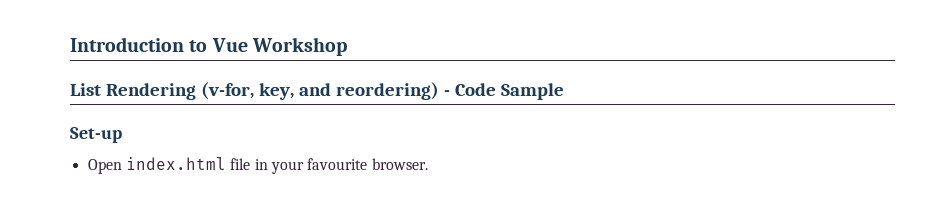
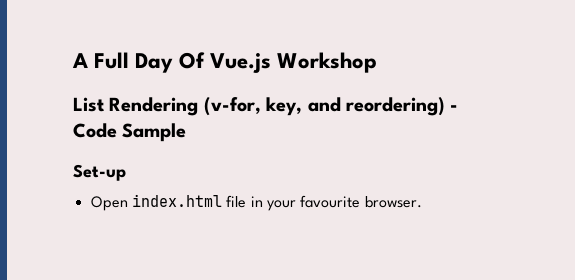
[70,37,248,52] Introduction to Vue -> [72,52,272,73] A Full Day Of Vue.js

